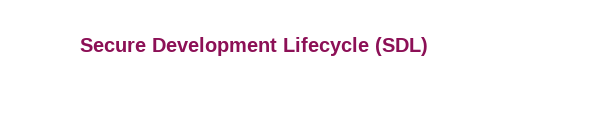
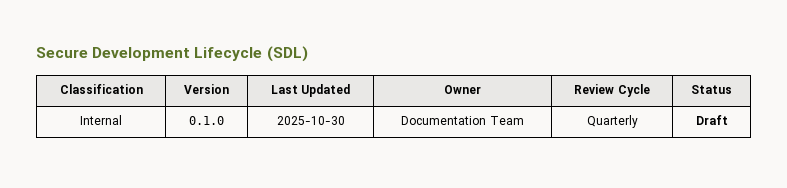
(428, 46) none -> [59,84,143,94] [184,84,229,94] [270,84,351,97] [444,85,481,94] [574,84,650,97] [691,85,732,94] [80,115,122,125] [189,116,224,125] [276,116,345,125] [401,116,524,125] [586,115,638,128] [695,115,728,125] // Classification | Version | Last Updated | Owner | Review Cycle | Status // Internal | 0.1.0 | 2025-10-30 | Documentation Team | Quarterly | Draft

